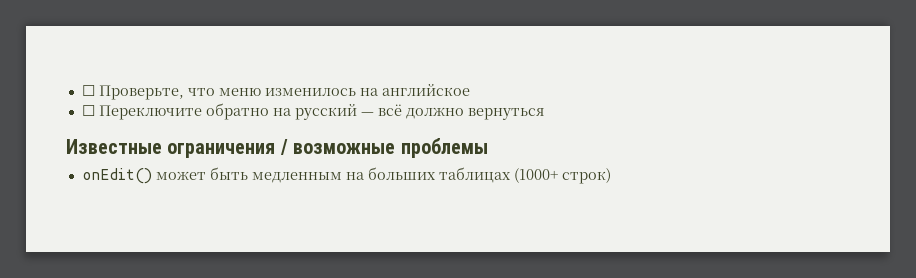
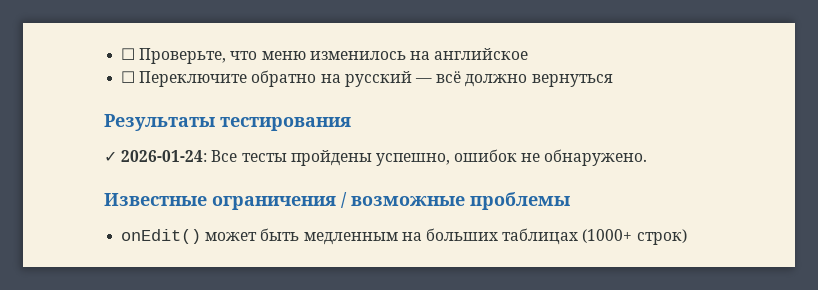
(544, 114) none -> [104,114,351,131] [104,149,648,166] // Результаты тестирования // ✓ 2026-01-24: Все тесты пройдены успешно, ошибок не обнаружено.

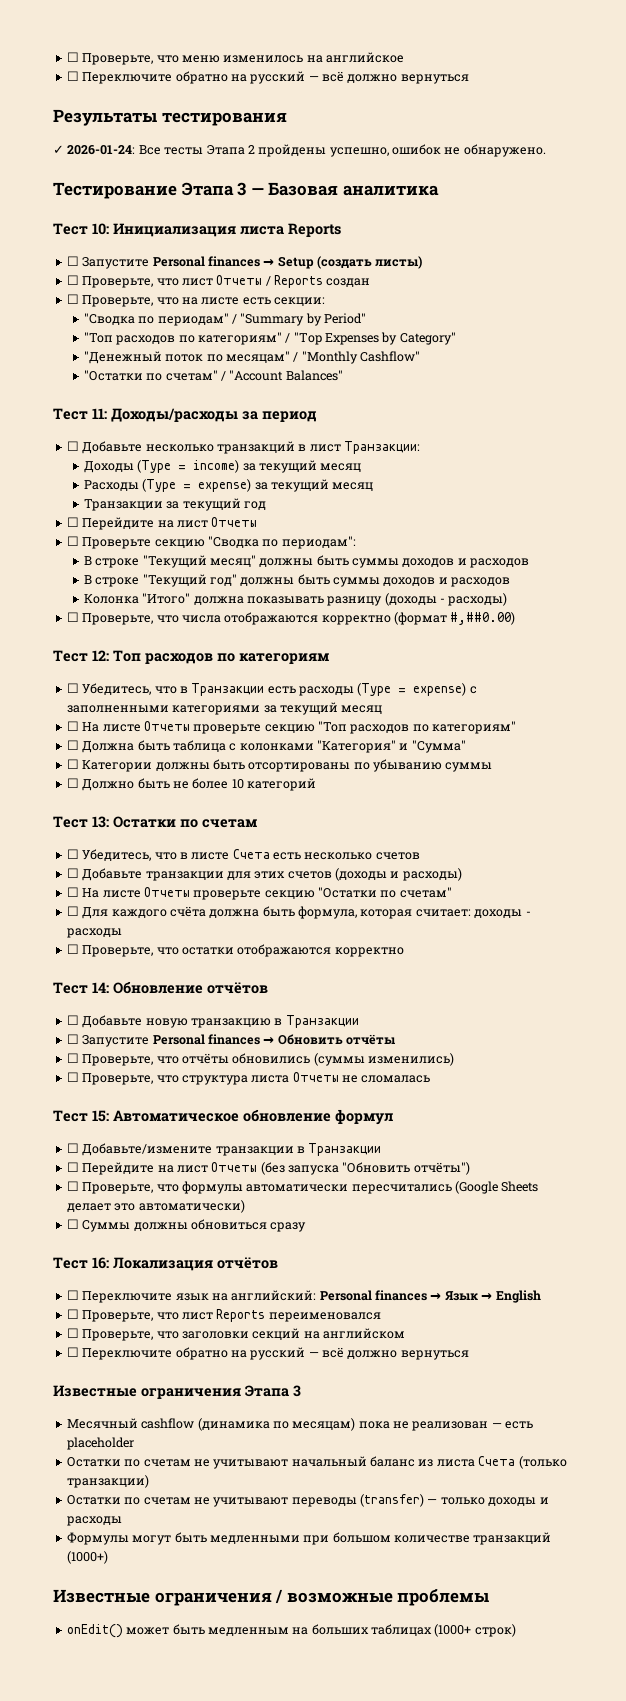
(287, 157) none -> [206,145,255,155] Этапа 2
(648, 157) none -> [53,182,439,199] [53,223,341,237] [66,256,423,269] [66,275,371,288] [66,294,325,307] [83,313,367,326] [83,332,456,345] [83,351,421,364] [83,370,343,381] [53,408,317,422] [66,441,420,454] [83,460,362,473] [83,479,374,492] [83,498,266,511] [66,517,258,530] [66,536,356,549] [83,555,530,568] [83,574,511,587] [83,593,508,606] [66,612,516,625] [53,650,329,664] [66,683,477,696] [66,702,383,715] [66,721,517,734] [66,740,466,753] [66,759,493,772] [66,778,316,791] [53,816,257,828] [66,849,420,861] [66,868,462,881] [66,887,452,900] [66,906,531,919] [66,928,122,938] [66,944,404,957] [53,981,268,994] [66,1015,359,1028] [66,1034,395,1047] [66,1053,454,1066] [66,1072,431,1085] [53,1109,393,1125] [66,1143,382,1156] [66,1162,470,1175] [66,1181,539,1194] [66,1200,245,1213] [66,1219,307,1232] [53,1257,278,1271] [66,1290,541,1303] [66,1309,381,1322] [66,1328,405,1341] [66,1347,469,1360] [53,1385,301,1399] [66,1418,534,1431] [66,1437,134,1450] [66,1456,567,1469] [66,1475,149,1488] [66,1494,549,1507] [66,1516,122,1526] [66,1532,552,1545] [66,1551,108,1564] // Тестирование Этапа 3 — Базовая аналитика // Тест 10: Инициализация листа Reports // ☐ Запустите Personal finances → Setup (создать листы) // ☐ Проверьте, что лист Отчеты / Reports создан // ☐ Проверьте, что на листе есть секции: // "Сводка по периодам" / "Summary by Period" // "Топ расходов по категориям" / "Top Expenses by Category" // "Денежный поток по месяцам" / "Monthly Cashflow" // "Остатки по счетам" / "Account Balances" // Тест 11: Доходы/расходы за период // ☐ Добавьте несколько транзакций в лист Транзакции: // Доходы (Type = income) за текущий месяц // Расходы (Type = expense) за текущий месяц // Транзакции за текущий год // ☐ Перейдите на лист Отчеты // ☐ Проверьте секцию "Сводка по периодам": // В строке "Текущий месяц" должны быть суммы доходов и расходов // В строке "Текущий год" должны быть суммы доходов и расходов // Колонка "Итого" должна показывать разницу (доходы - расходы) // ☐ Проверьте, что числа отображаются корректно (формат #,##0.00) // Тест 12: Топ расходов по категориям // ☐ Убедитесь, что в Транзакции есть расходы (Type = expense) с заполненными категориями за текущий месяц // ☐ На листе Отчеты проверьте секцию "Топ расходов по категориям" // ☐ Должна быть таблица с колонками "Категория" и "Сумма" // ☐ Категории должны быть отсортированы по убыванию суммы // ☐ Должно быть не более 10 категорий // Тест 13: Остатки по счетам // ☐ Убедитесь, что в листе Счета есть несколько счетов // ☐ Добавьте транзакции для этих счетов (доходы и расходы) // ☐ На листе Отчеты проверьте секцию "Остатки по счетам" // ☐ Для каждого счёта должна быть формула, которая считает: доходы - расходы // ☐ Проверьте, что остатки отображаются корректно // Тест 14: Обновление отчётов // ☐ Добавьте новую транзакцию в Транзакции // ☐ Запустите Personal finances → Обновить отчёты // ☐ Проверьте, что отчёты обновились (суммы изменились) // ☐ Проверьте, что структура листа Отчеты не сломалась // Тест 15: Автоматическое обновление формул // ☐ Добавьте/измените транзакции в Транзакции // ☐ Перейдите на лист Отчеты (без запуска "Обновить отчёты") // ☐ Проверьте, что формулы автоматически пересчитались (Google Sheets делает это автоматически) // ☐ Суммы должны обновиться сразу // Тест 16: Локализация отчётов // ☐ Переключите язык на английский: Personal finances → Язык → English // ☐ Проверьте, что лист Reports переименовался // ☐ Проверьте, что заголовки секций на английском // ☐ Переключите обратно на русский — всё должно вернуться // Известные ограничения Этапа 3 // Месячный cashflow (динамика по месяцам) пока не реализован — есть placeholder // Остатки по счетам не учитывают начальный баланс из листа Счета (только транзакции) // Остатки по счетам не учитывают переводы (transfer) — только доходы и расходы // Формулы могут быть медленными при большом количестве транзакций (1000+)

